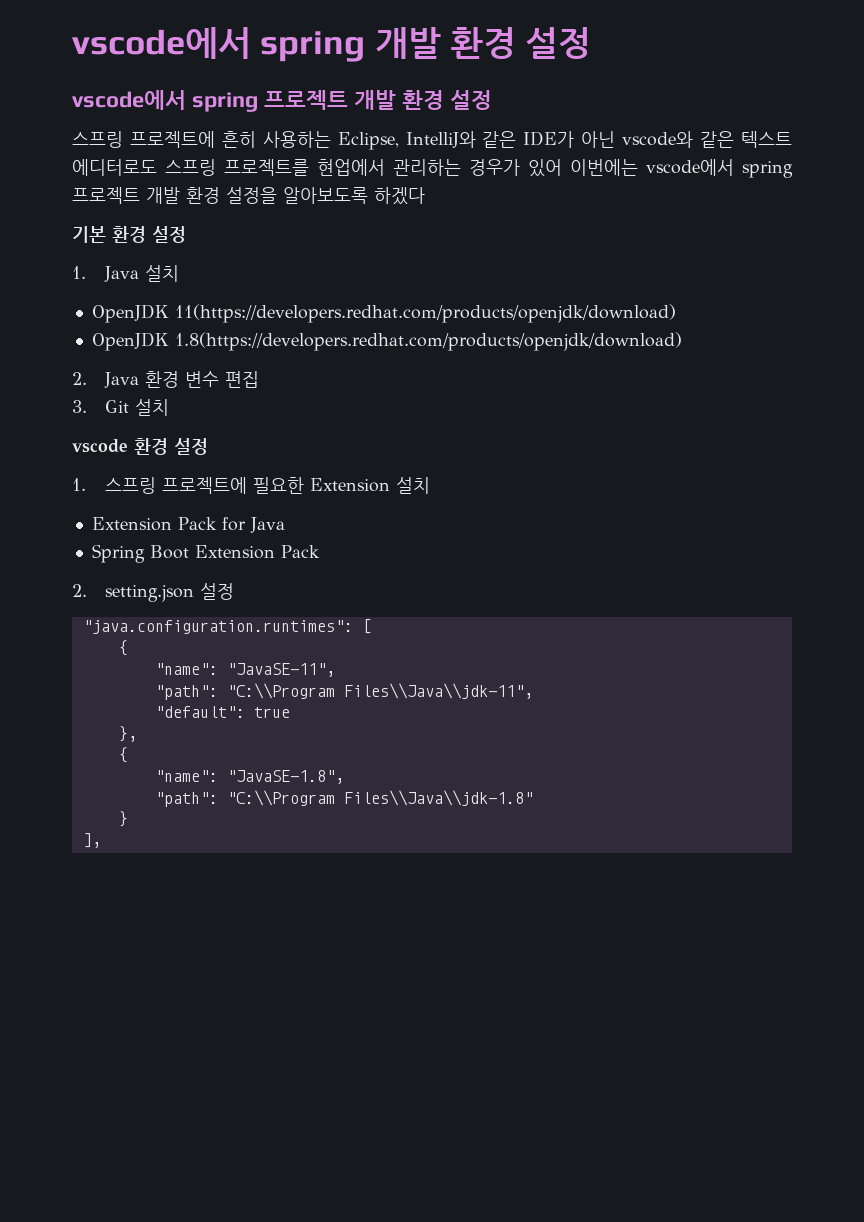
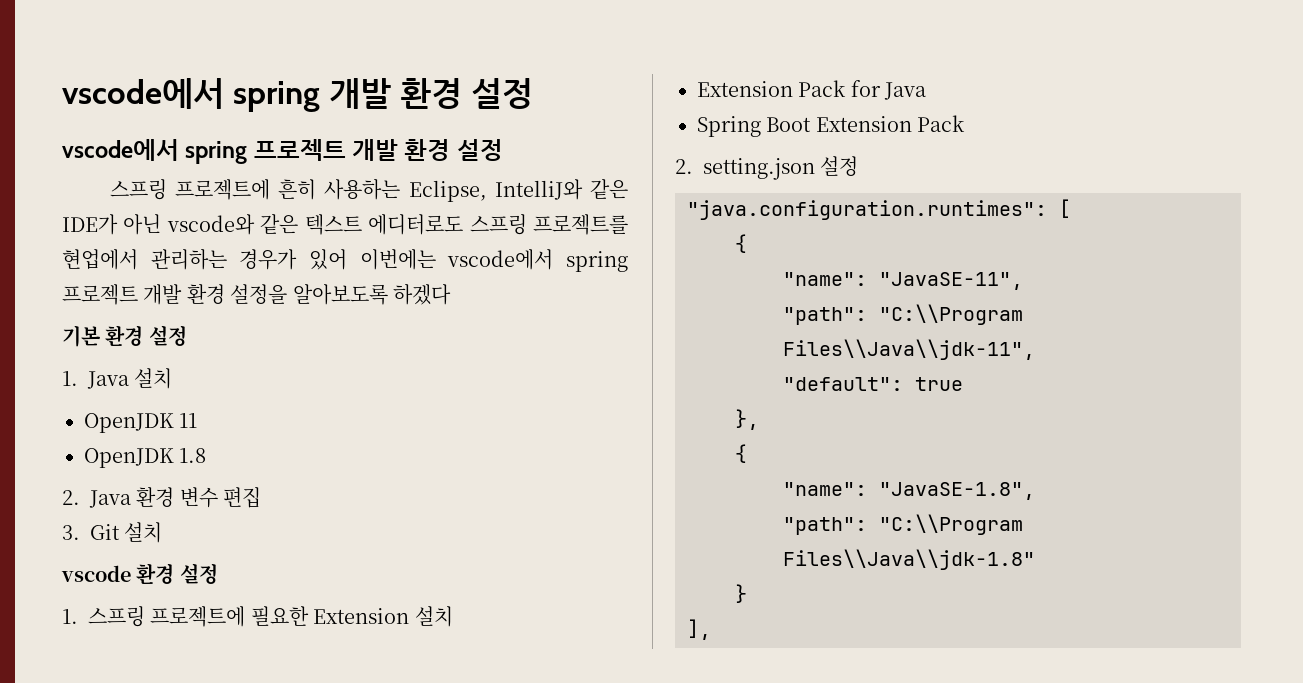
[174,304,676,323] [91,332,682,351] 11(https://developers.redhat.com/products/openjdk/download) // OpenJDK 1.8(https://developers.redhat.com/products/openjdk/download) -> [179,413,198,428] [84,448,207,468] 11 // OpenJDK 1.8

